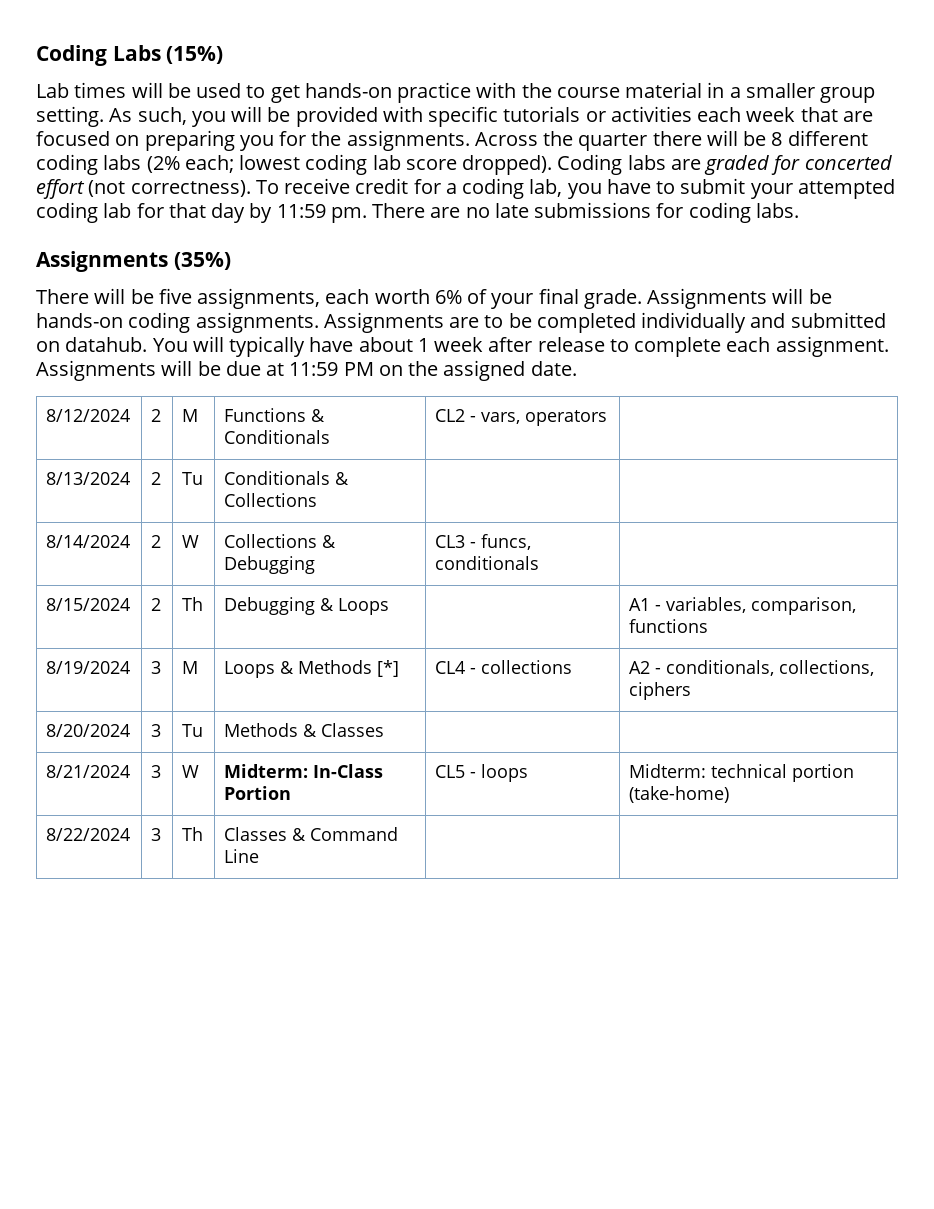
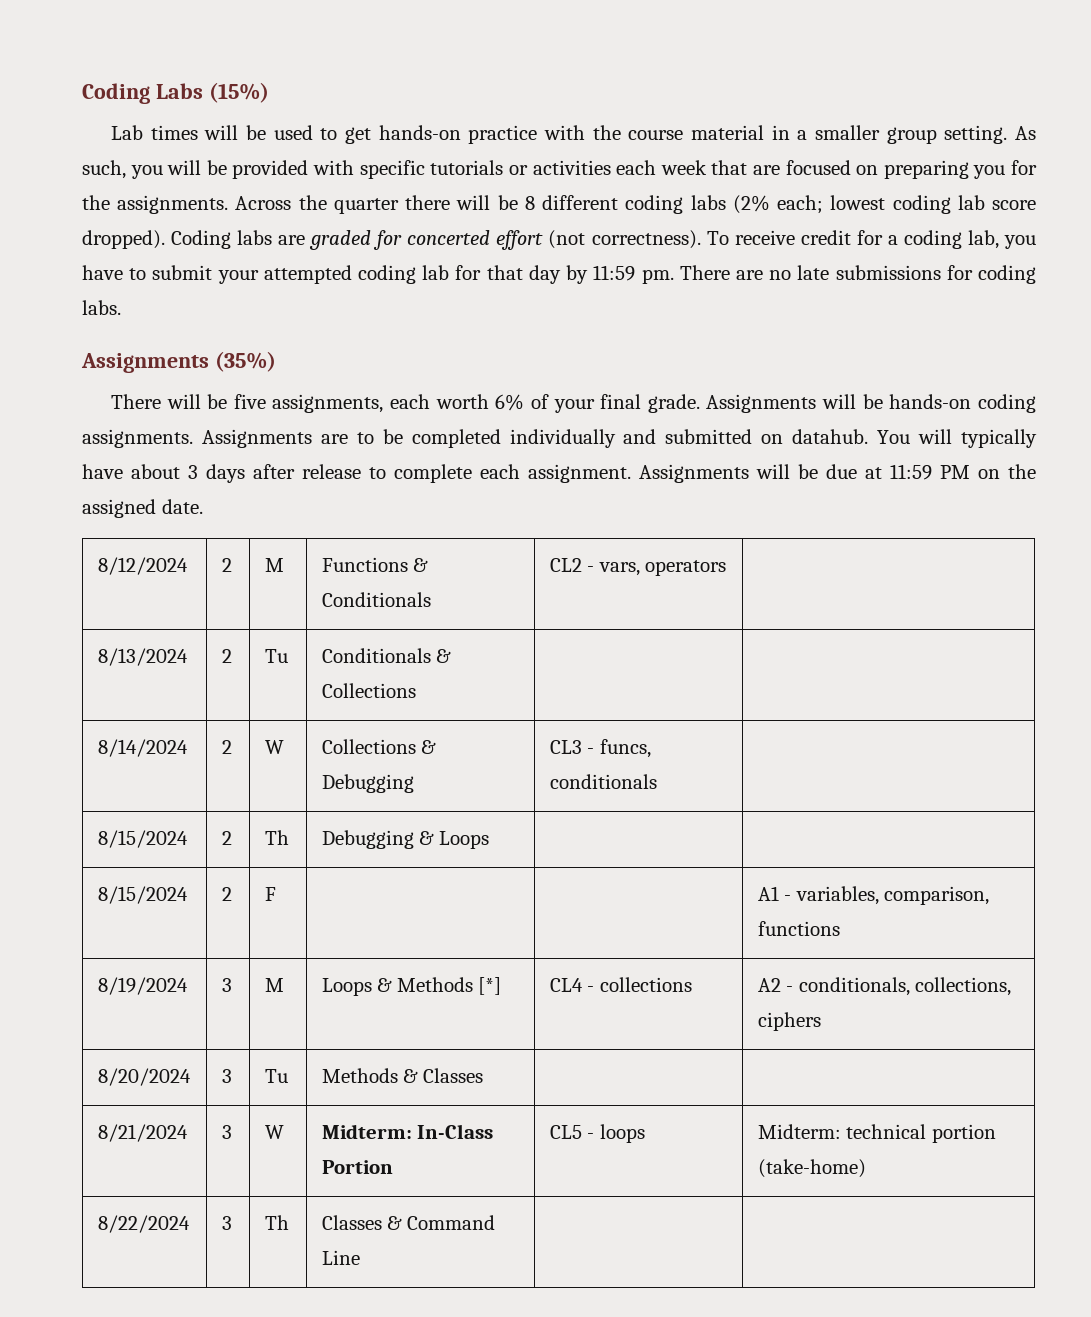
[417,337,484,352] 1 week -> [188,464,245,483] 3 days
(390, 606) none -> [97,886,188,904] [221,887,232,901] [264,887,276,901] // 8/15/2024 | 2 | F | | |

